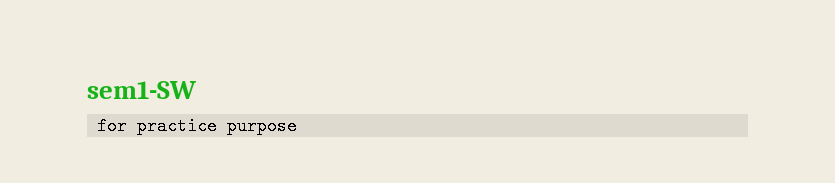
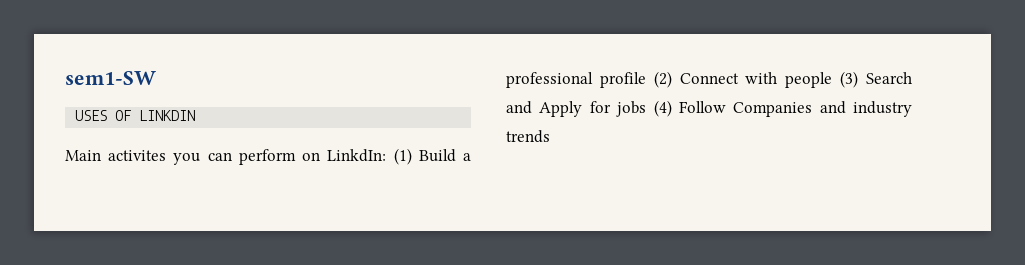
[97,117,298,135] for practice purpose -> [75,110,196,121] [65,148,472,165] [506,71,912,88] [506,100,912,117] [506,130,550,143] USES OF LINKDIN // Main activites you can perform on LinkdIn: (1) Build a professional profile (2) Connect with people (3) Search and Apply for jobs (4) Follow Companies and industry trends

